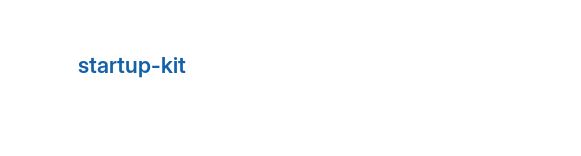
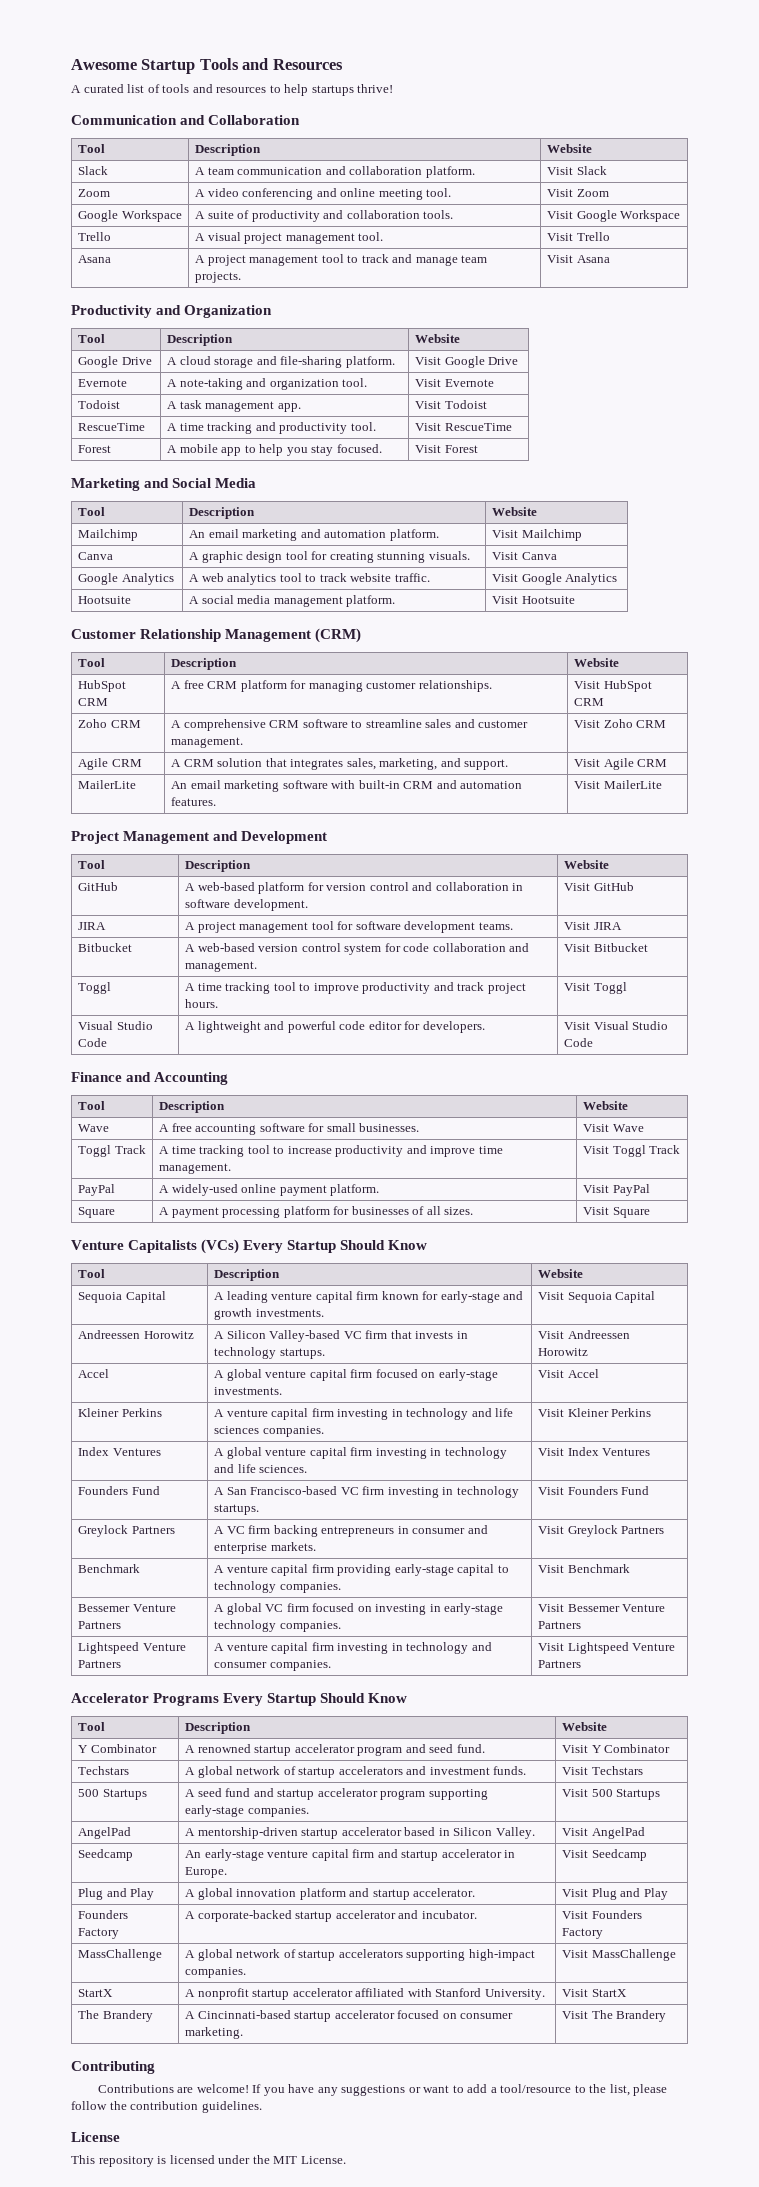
[78,57,186,78] startup-kit -> [71,58,343,74] [71,84,394,96] [71,115,301,125] [77,144,105,153] [194,144,261,156] [546,144,592,153] [77,166,108,175] [194,166,475,178] [546,166,607,175] [77,189,110,197] [194,188,452,200] [546,189,609,197] [77,210,182,222] [194,210,454,222] [546,210,681,222] [77,232,111,241] [194,232,384,244] [546,232,610,241] [77,255,111,263] [194,254,488,266] [194,272,241,283] [546,255,610,263] [71,305,273,318] [77,334,105,343] [166,334,233,346] [414,334,460,343] [77,356,152,368] [166,356,395,368] [414,356,519,368] [77,379,127,387] [166,378,368,390] [414,379,494,387] [77,400,120,409] [166,400,301,412] [414,400,487,409] [77,423,145,431] [166,422,376,434] [414,423,512,431] [77,445,111,453] [166,444,382,456] [414,445,478,453] [71,478,257,491] [77,507,105,516] [188,507,255,519] [491,507,537,516] [77,529,138,541] [188,529,439,541] [491,529,582,541] [77,552,113,560] [188,551,470,563] [491,552,557,560] [77,573,174,585] [188,573,430,585] [491,573,618,585] [77,596,131,604] [188,595,396,607] [491,596,575,604] [71,628,362,643] [77,658,105,667] [170,658,237,670] [573,658,619,667] [77,680,126,692] [77,698,108,706] [170,680,492,692] [573,680,652,692] [573,698,604,706] [77,719,141,728] [170,719,529,731] [170,737,243,748] [573,719,667,728] [77,758,142,770] [170,758,509,770] [573,758,668,770] [77,780,136,789] [170,780,523,792] [170,797,216,806] [573,780,662,789] [71,831,328,844] [77,860,105,869] [184,860,251,872] [563,860,609,869] [77,882,118,891] [184,882,524,894] [184,899,308,911] [563,882,634,891] [77,922,106,930] [184,921,513,933] [563,922,622,930] [77,943,132,952] [184,943,530,955] [184,961,257,972] [563,943,648,952] [77,982,111,994] [184,982,526,994] [184,999,218,1008] [563,982,627,994] [77,1021,153,1030] [77,1038,107,1047] [184,1021,485,1033] [563,1021,669,1030] [563,1038,593,1047] [71,1072,229,1085] [77,1101,105,1110] [158,1101,225,1113] [582,1101,628,1110] [77,1124,109,1132] [158,1123,420,1135] [582,1124,644,1132] [77,1145,146,1157] [158,1145,503,1157] [158,1163,231,1174] [582,1145,681,1157] [77,1184,115,1196] [158,1184,380,1196] [582,1184,650,1196] [77,1207,115,1218] [158,1206,474,1218] [582,1207,650,1218] [71,1239,428,1254] [77,1269,105,1278] [213,1269,280,1281] [537,1269,583,1278] [77,1291,166,1303] [213,1291,524,1303] [213,1308,324,1320] [537,1291,656,1303] [77,1330,194,1339] [213,1330,468,1342] [213,1347,325,1359] [537,1330,630,1339] [537,1348,588,1356] [77,1369,109,1378] [213,1369,498,1381] [213,1387,282,1395] [537,1369,599,1378] [77,1408,162,1417] [213,1408,514,1420] [213,1426,324,1437] [537,1408,652,1417] [77,1447,161,1456] [213,1447,507,1459] [213,1464,308,1473] [537,1447,651,1456] [77,1486,160,1495] [213,1486,519,1498] [213,1504,259,1515] [537,1486,650,1495] [77,1525,175,1537] [213,1525,488,1537] [213,1542,316,1554] [537,1525,665,1537] [77,1564,140,1573] [213,1564,509,1576] [213,1581,341,1593] [537,1564,630,1573] [77,1604,176,1612] [77,1621,121,1629] [213,1603,504,1615] [213,1620,341,1632] [537,1604,666,1612] [537,1621,581,1629] [77,1642,186,1654] [77,1660,121,1668] [213,1642,492,1654] [213,1660,331,1671] [537,1642,676,1654] [537,1660,581,1668] [71,1693,408,1706] [77,1722,105,1731] [184,1722,251,1734] [561,1722,607,1731] [77,1744,157,1753] [184,1744,485,1756] [561,1744,671,1753] [77,1766,129,1775] [184,1766,527,1778] [561,1766,643,1775] [77,1789,147,1800] [184,1788,488,1800] [184,1805,309,1817] [561,1789,661,1800] [77,1827,131,1839] [184,1827,535,1839] [561,1827,645,1839] [77,1849,133,1861] [184,1849,516,1861] [184,1867,227,1878] [561,1849,647,1861] [77,1888,155,1900] [184,1888,476,1900] [561,1888,668,1900] [77,1910,128,1919] [77,1928,119,1939] [184,1910,477,1922] [561,1910,642,1919] [561,1928,603,1939] [77,1949,162,1961] [184,1949,535,1961] [184,1967,246,1978] [561,1949,676,1961] [77,1989,113,1997] [184,1988,545,2000] [561,1989,627,1997] [77,2010,153,2022] [184,2010,514,2022] [184,2027,243,2039] [561,2010,667,2022] [71,2061,155,2074] [97,2084,668,2096] [71,2101,262,2113] [71,2132,120,2142] [71,2155,346,2167] Awesome Startup Tools and Resources // A curated list of tools and resources to help startups thrive! // Communication and Collaboration // Tool | Description | Website // Slack | A team communication and collaboration platform. | Visit Slack // Zoom | A video conferencing and online meeting tool. | Visit Zoom // Google Workspace | A suite of productivity and collaboration tools. | Visit Google Workspace // Trello | A visual project management tool. | Visit Trello // Asana | A project management tool to track and manage team projects. | Visit Asana // Productivity and Organization // Tool | Description | Website // Google Drive | A cloud storage and file-sharing platform. | Visit Google Drive // Evernote | A note-taking and organization tool. | Visit Evernote // Todoist | A task management app. | Visit Todoist // RescueTime | A time tracking and productivity tool. | Visit RescueTime // Forest | A mobile app to help you stay focused. | Visit Forest // Marketing and Social Media // Tool | Description | Website // Mailchimp | An email marketing and automation platform. | Visit Mailchimp // Canva | A graphic design tool for creating stunning visuals. | Visit Canva // Google Analytics | A web analytics tool to track website traffic. | Visit Google Analytics // Hootsuite | A social media management platform. | Visit Hootsuite // Customer Relationship Management (CRM) // Tool | Description | Website // HubSpot CRM | A free CRM platform for managing customer relationships. | Visit HubSpot CRM // Zoho CRM | A comprehensive CRM software to streamline sales and customer management. | Visit Zoho CRM // Agile CRM | A CRM solution that integrates sales, marketing, and support. | Visit Agile CRM // MailerLite | An email marketing software with built-in CRM and automation features. | Visit MailerLite // Project Management and Development // Tool | Description | Website // GitHub | A web-based platform for version control and collaboration in software development. | Visit GitHub // JIRA | A project management tool for software development teams. | Visit JIRA // Bitbucket | A web-based version control system for code collaboration and management. | Visit Bitbucket // Toggl | A time tracking tool to improve productivity and track project hours. | Visit Toggl // Visual Studio Code | A lightweight and powerful code editor for developers. | Visit Visual Studio Code // Finance and Accounting // Tool | Description | Website // Wave | A free accounting software for small businesses. | Visit Wave // Toggl Track | A time tracking tool to increase productivity and improve time management. | Visit Toggl Track // PayPal | A widely-used online payment platform. | Visit PayPal // Square | A payment processing platform for businesses of all sizes. | Visit Square // Venture Capitalists (VCs) Every Startup Should Know // Tool | Description | Website // Sequoia Capital | A leading venture capital firm known for early-stage and growth investments. | Visit Sequoia Capital // Andreessen Horowitz | A Silicon Valley-based VC firm that invests in technology startups. | Visit Andreessen Horowitz // Accel | A global venture capital firm focused on early-stage investments. | Visit Accel // Kleiner Perkins | A venture capital firm investing in technology and life sciences companies. | Visit Kleiner Perkins // Index Ventures | A global venture capital firm investing in technology and life sciences. | Visit Index Ventures // Founders Fund | A San Francisco-based VC firm investing in technology startups. | Visit Founders Fund // Greylock Partners | A VC firm backing entrepreneurs in consumer and enterprise markets. | Visit Greylock Partners // Benchmark | A venture capital firm providing early-stage capital to technology companies. | Visit Benchmark // Bessemer Venture Partners | A global VC firm focused on investing in early-stage technology companies. | Visit Bessemer Venture Partners // Lightspeed Venture Partners | A venture capital firm investing in technology and consumer companies. | Visit Lightspeed Venture Partners // Accelerator Programs Every Startup Should Know // Tool | Description | Website // Y Combinator | A renowned startup accelerator program and seed fund. | Visit Y Combinator // Techstars | A global network of startup accelerators and investment funds. | Visit Techstars // 500 Startups | A seed fund and startup accelerator program supporting early-stage companies. | Visit 500 Startups // AngelPad | A mentorship-driven startup accelerator based in Silicon Valley. | Visit AngelPad // Seedcamp | An early-stage venture capital firm and startup accelerator in Europe. | Visit Seedcamp // Plug and Play | A global innovation platform and startup accelerator. | Visit Plug and Play // Founders Factory | A corporate-backed startup accelerator and incubator. | Visit Founders Factory // MassChallenge | A global network of startup accelerators supporting high-impact companies. | Visit MassChallenge // StartX | A nonprofit startup accelerator affiliated with Stanford University. | Visit StartX // The Brandery | A Cincinnati-based startup accelerator focused on consumer marketing. | Visit The Brandery // Contributing // Contributions are welcome! If you have any suggestions or want to add a tool/resource to the list, please follow the contribution guidelines. // License // This repository is licensed under the MIT License.

